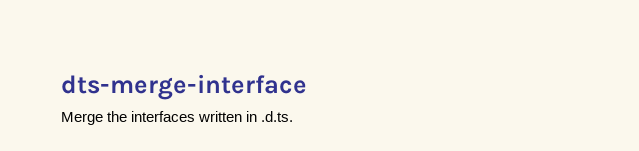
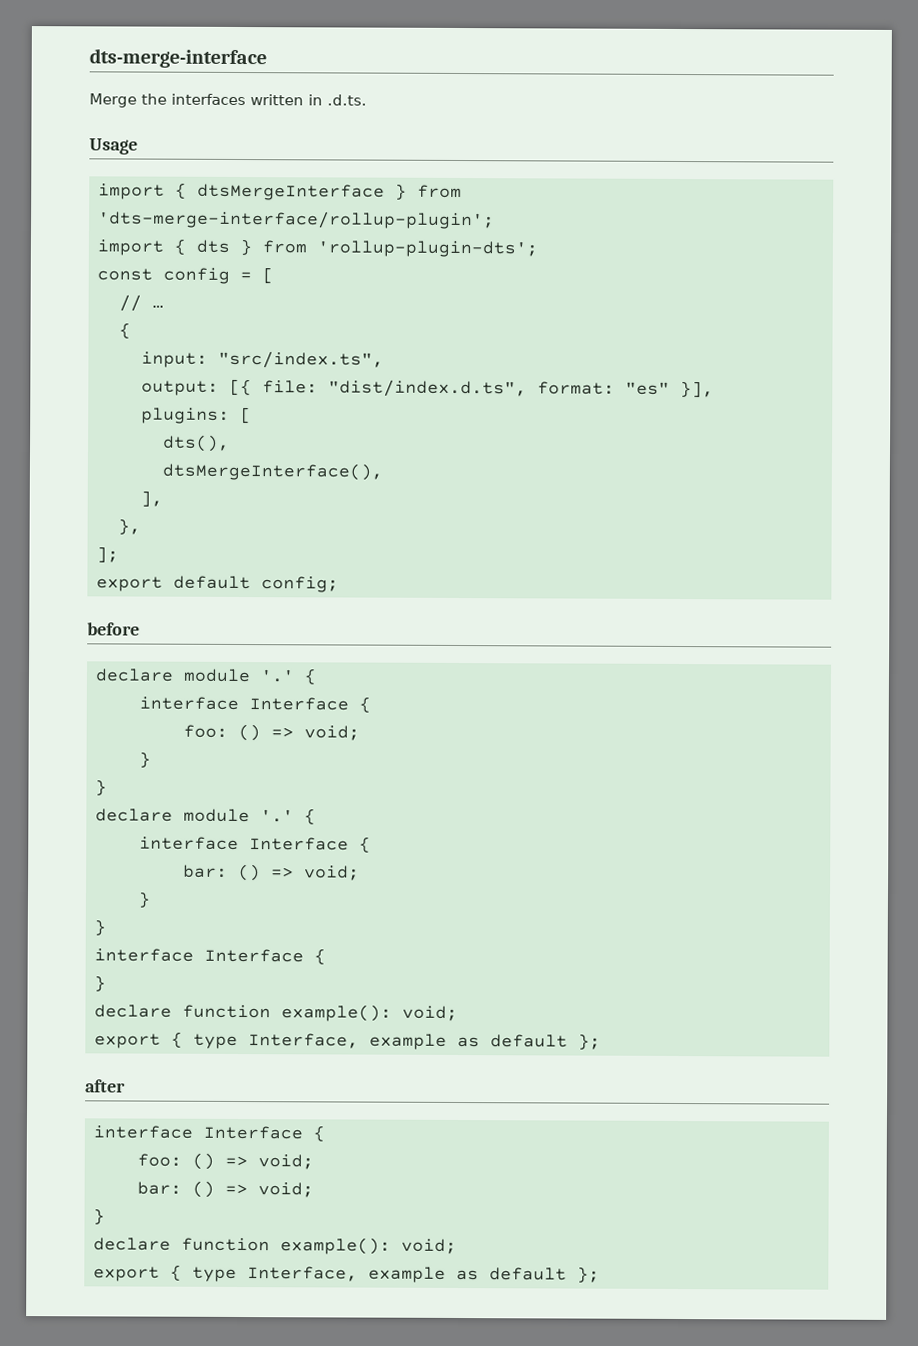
(294, 116) none -> [89,138,138,155] [97,182,462,201] [97,210,495,230] [96,238,538,258] [96,267,274,284] [118,294,164,312] [118,322,131,339] [140,350,384,369] [140,378,714,398] [140,406,252,424] [162,434,230,452] [161,462,383,481] [139,490,163,507] [117,518,141,535] [95,546,119,563] [95,575,339,593] [87,622,140,636] [94,668,317,685] [138,696,371,713] [182,723,360,742] [138,751,151,768] [94,779,107,796] [94,808,316,825] [138,836,371,853] [182,863,360,882] [137,891,151,908] [93,919,106,936] [93,948,326,965] [93,975,106,992] [93,1004,458,1022] [93,1031,601,1050] [85,1079,126,1093] [92,1125,325,1142] [136,1152,314,1170] [136,1180,314,1198] [92,1208,105,1225] [92,1237,457,1255] [92,1264,600,1283] // Usage // import { dtsMergeInterface } from 'dts-merge-interface/rollup-plugin'; // import { dts } from 'rollup-plugin-dts'; // const config = [ // // … // { // input: "src/index.ts", // output: [{ file: "dist/index.d.ts", format: "es" }], // plugins: [ // dts(), // dtsMergeInterface(), // ], // }, // ]; // export default config; // before // declare module '.' { // interface Interface { // foo: () => void; // } // } // declare module '.' { // interface Interface { // bar: () => void; // } // } // interface Interface { // } // declare function example(): void; // export { type Interface, example as default }; // after // interface Interface { // foo: () => void; // bar: () => void; // } // declare function example(): void; // export { type Interface, example as default };

